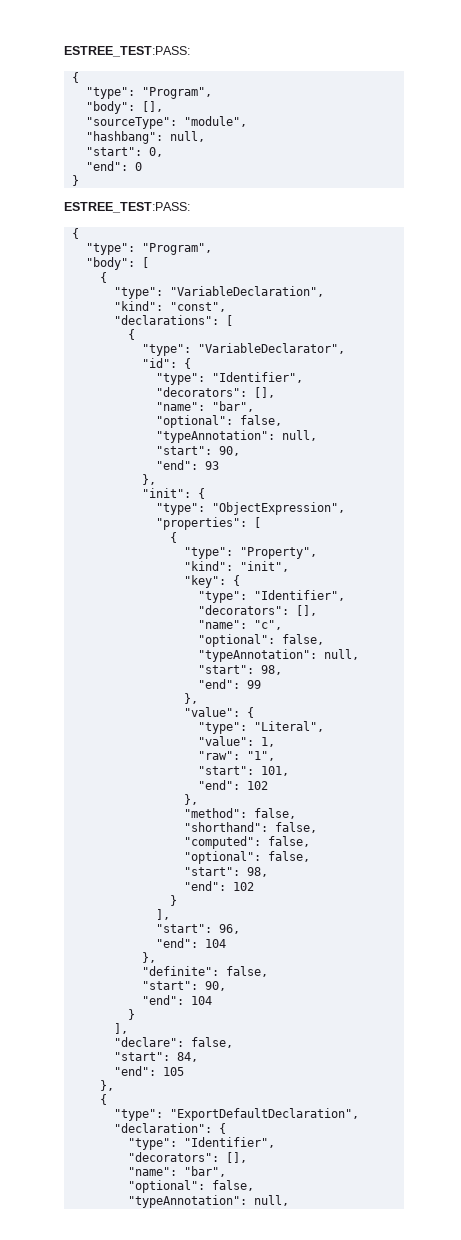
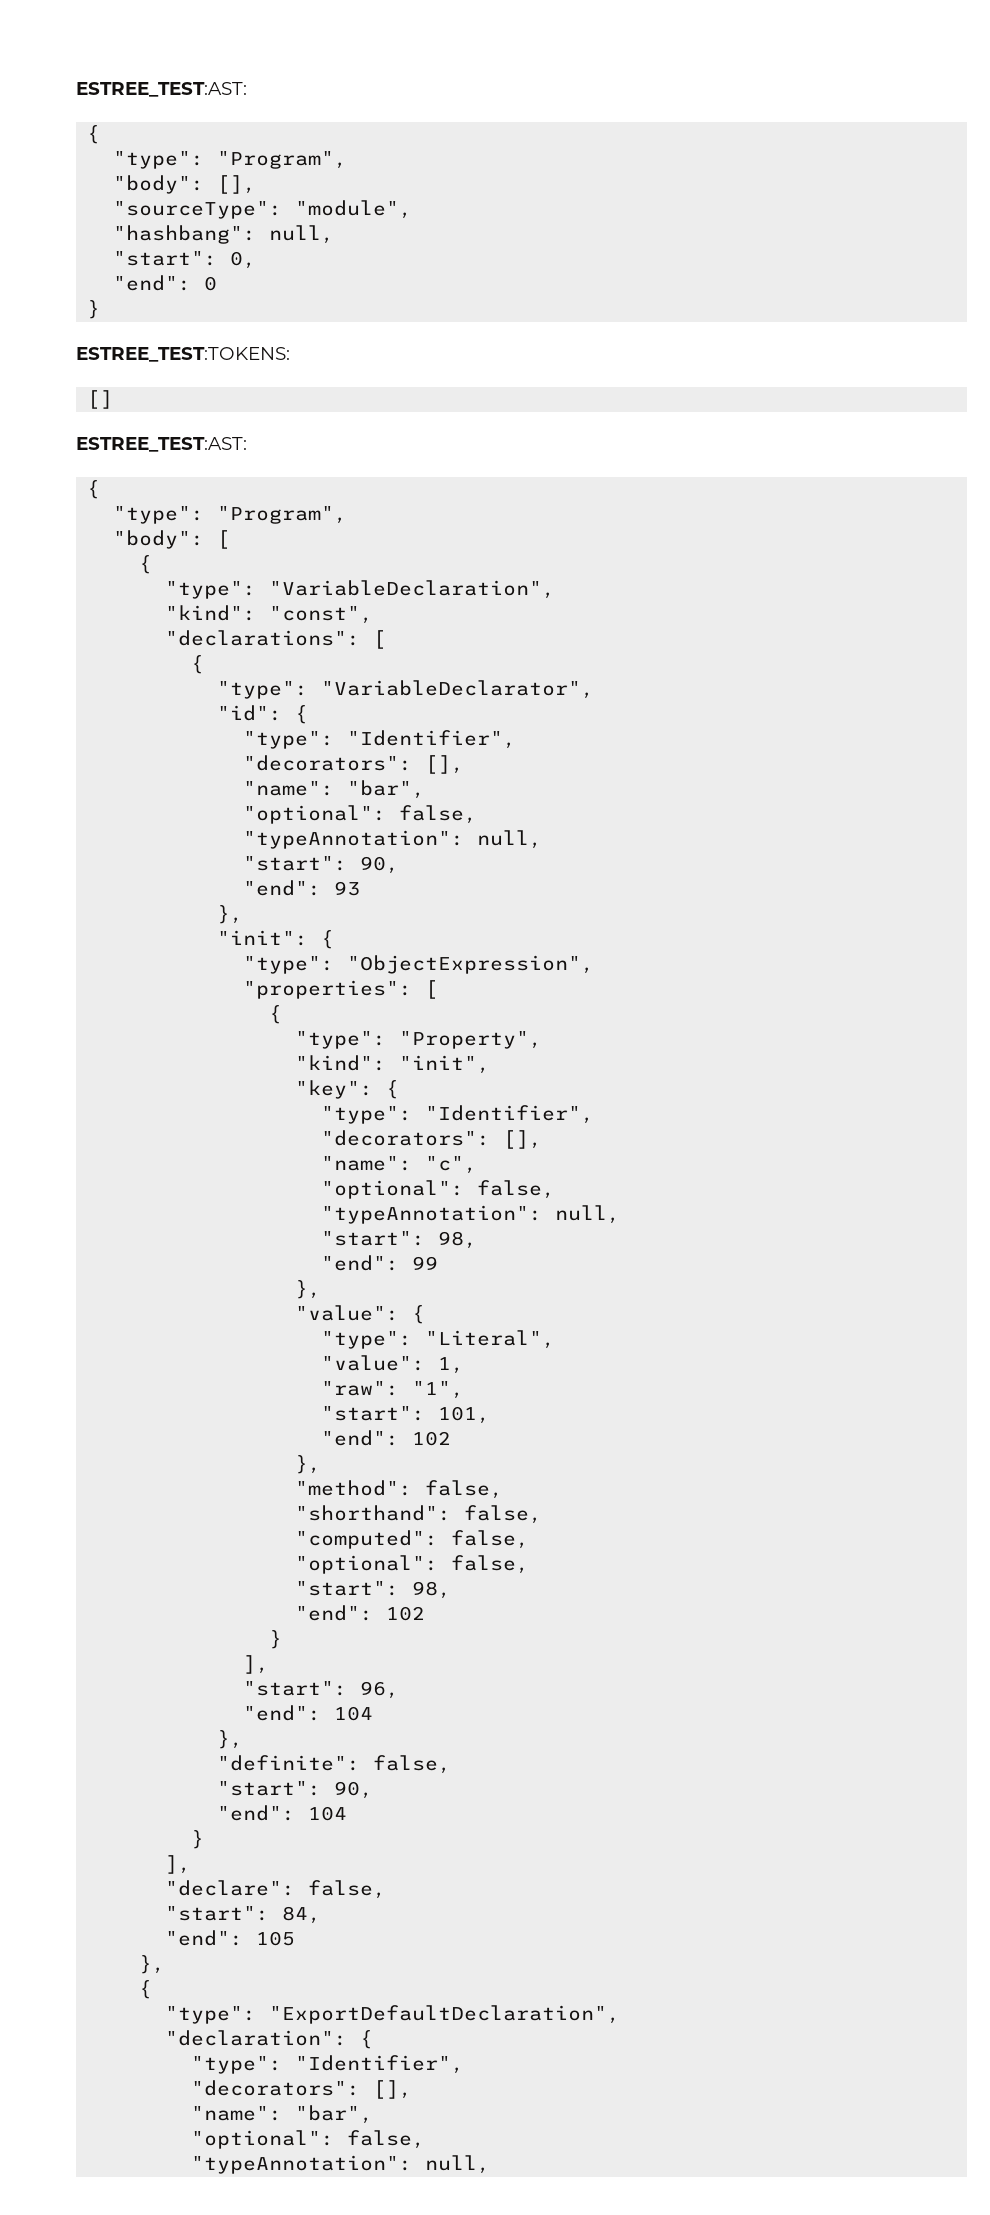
[64,46,190,57] ESTREE_TEST:PASS: -> [76,82,247,97] ESTREE_TEST:AST:
[64,202,190,213] ESTREE_TEST:PASS: -> [76,347,290,362] [87,390,114,409] [76,437,247,452] ESTREE_TEST:TOKENS: // [] // ESTREE_TEST:AST:

